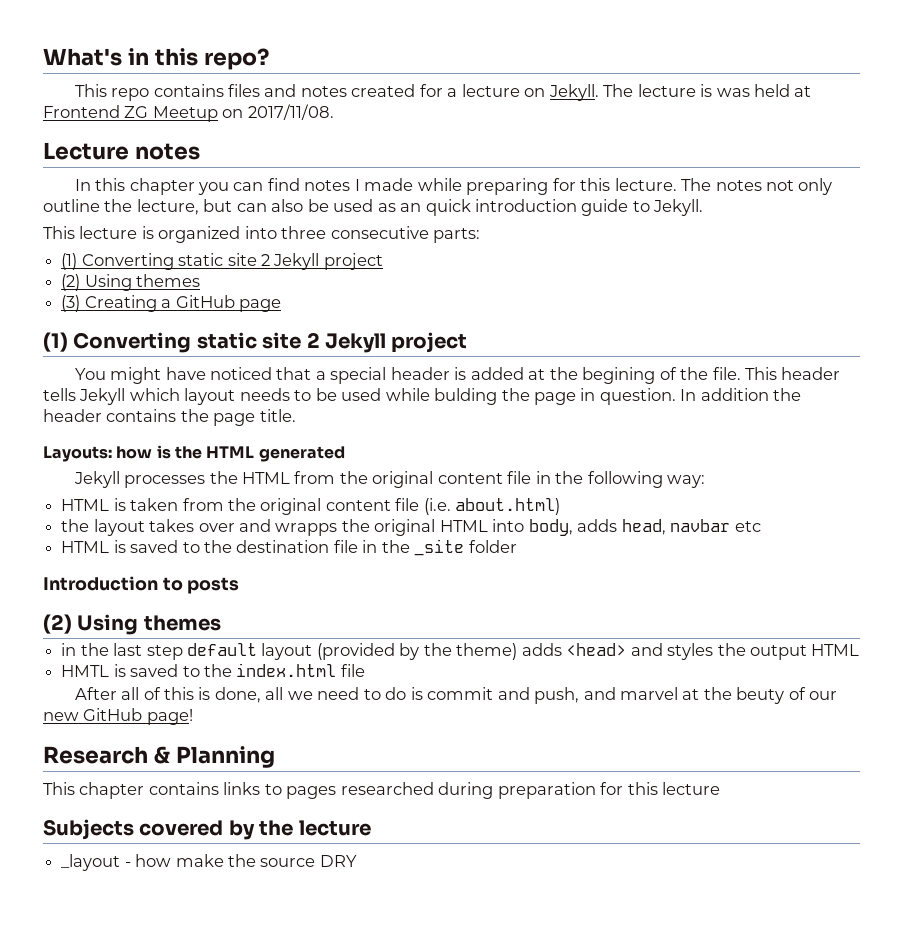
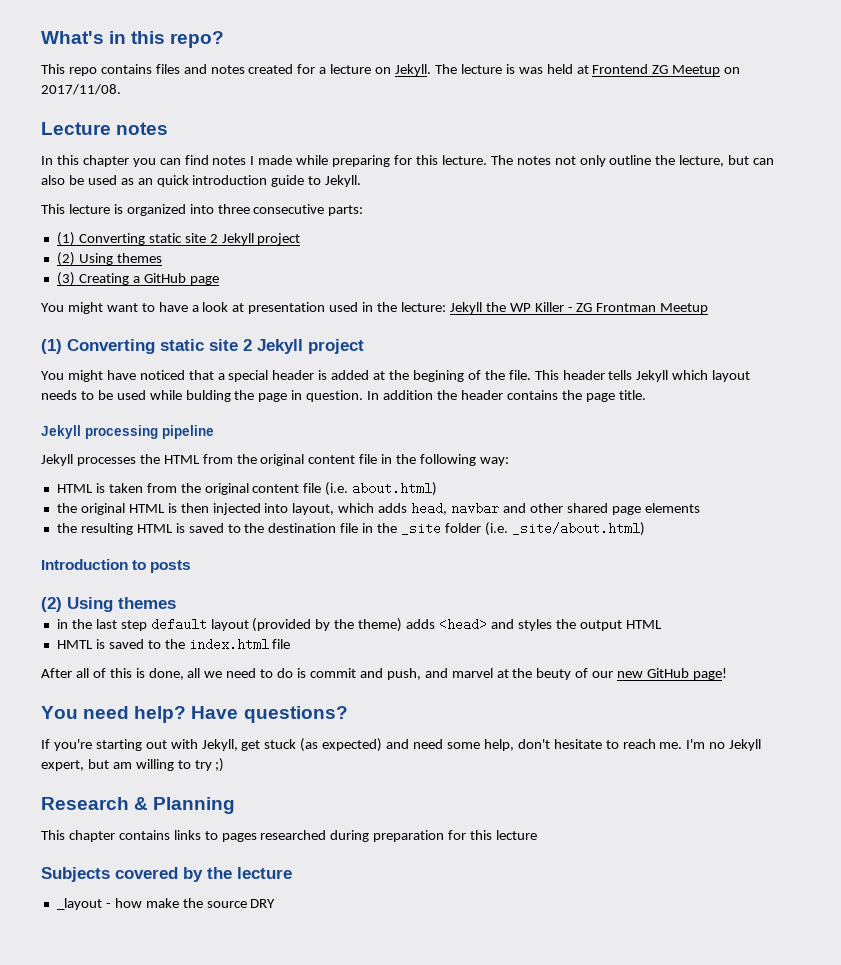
(281, 305) none -> [41,302,709,314] // You might want to have a look at presentation used in the lecture: Jekyll the WP Killer - ZG Frontman Meetup
[43,445,345,462] Layouts: how is the HTML generated -> [41,425,214,439] Jekyll processing pipeline
[93,519,761,536] layout takes over and wrapps the original HTML into body, adds head, navbar etc // -> [80,502,700,515] [56,523,133,535] original HTML is then injected into layout, which adds head, navbar and other shared page elements // the resulting
(517, 546) none -> [484,522,645,536] (i.e. _site/about.html)
(193, 717) none -> [41,706,348,723] [41,738,762,752] [41,758,225,772] // You need help? Have questions? // If you're starting out with Jekyll, get stuck (as expected) and need some help, don't hesitate to reach me. I'm no Jekyll expert, but am willing to try ;)

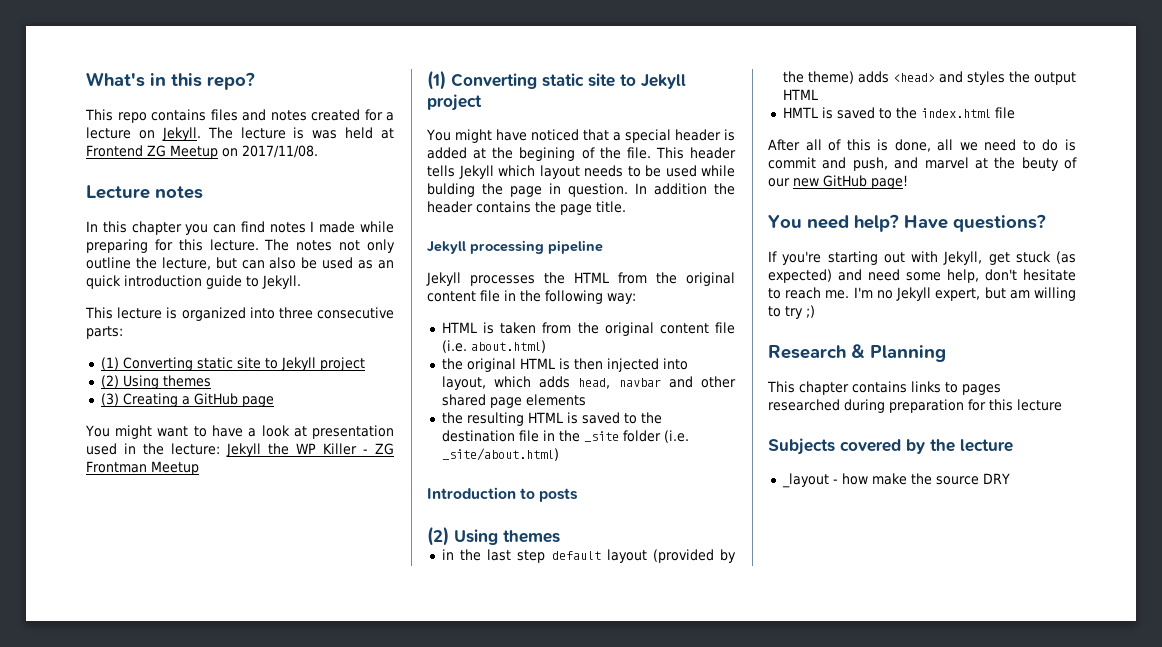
[209,234,218,243] 2 -> [264,358,278,369] to
[243,339,252,351] 2 -> [620,74,636,86] to

